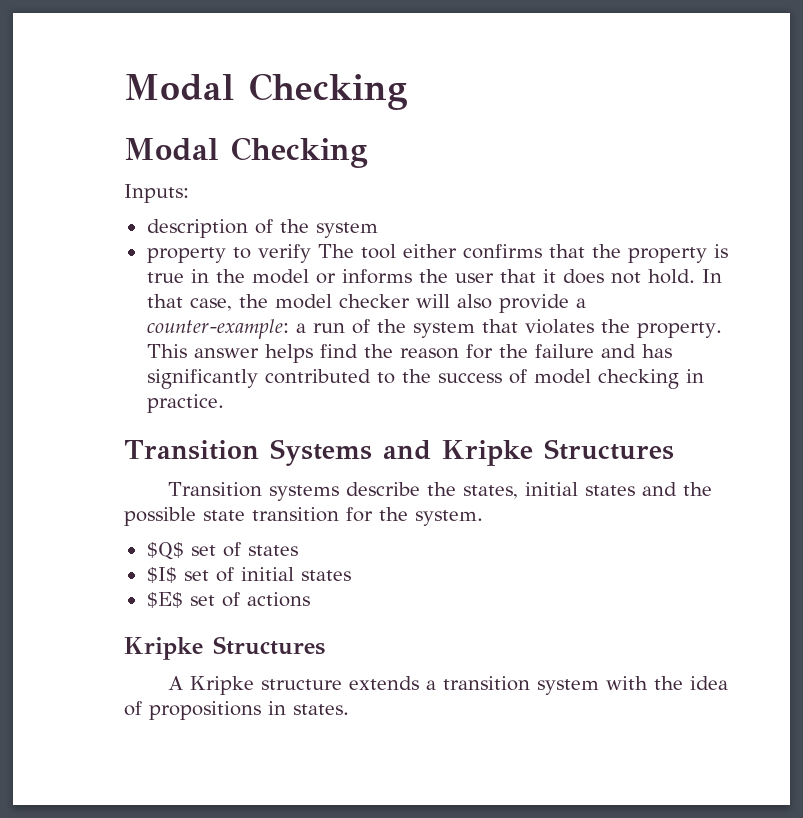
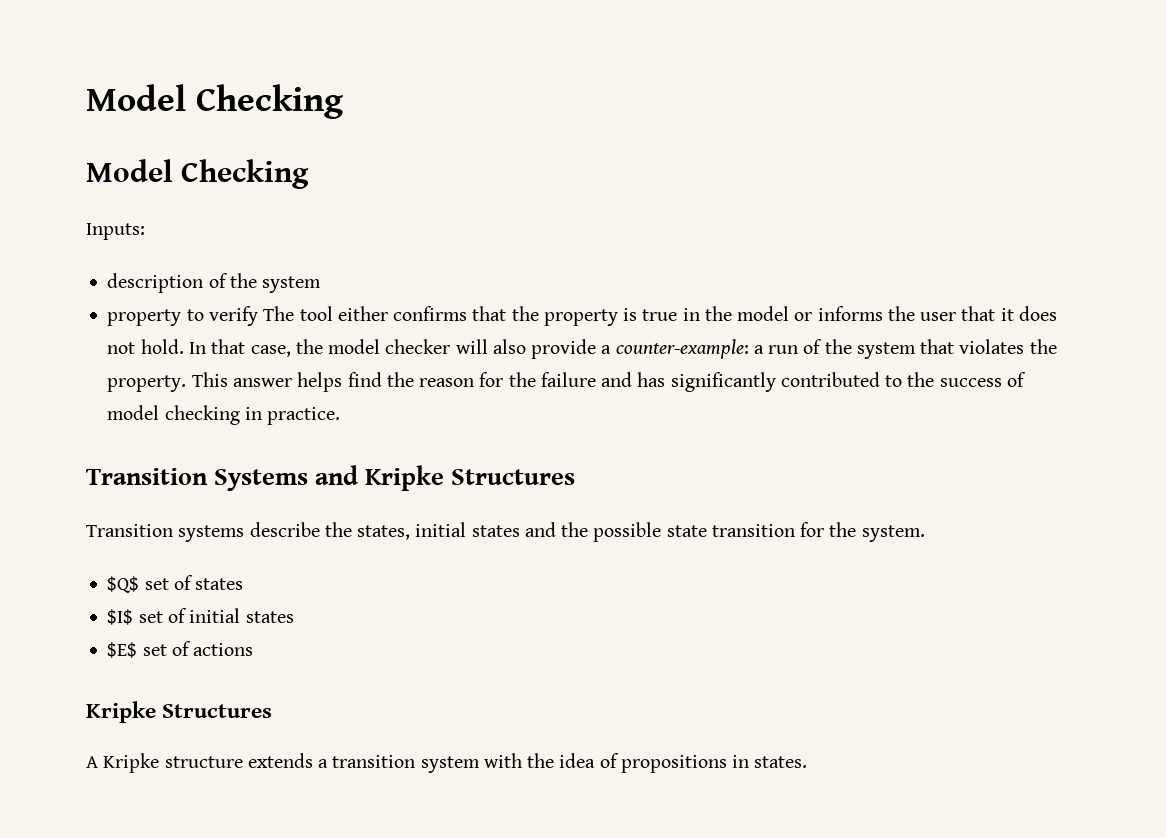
[124,73,407,110] [124,138,218,161] Modal Checking // Modal -> [86,84,343,119] [86,159,173,182] Model Checking // Model

